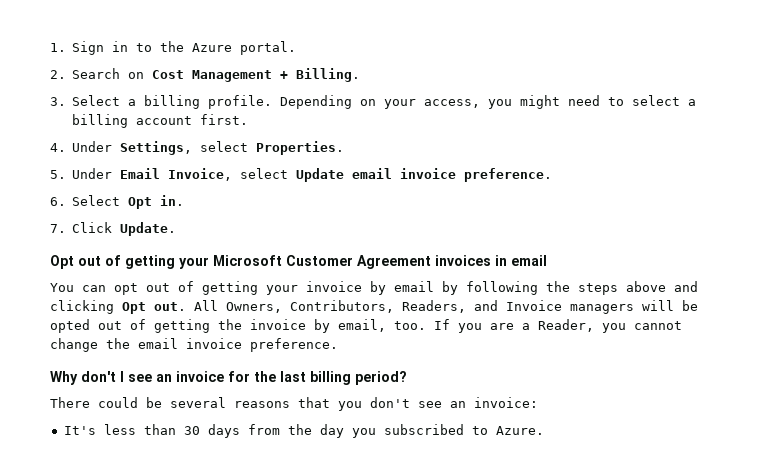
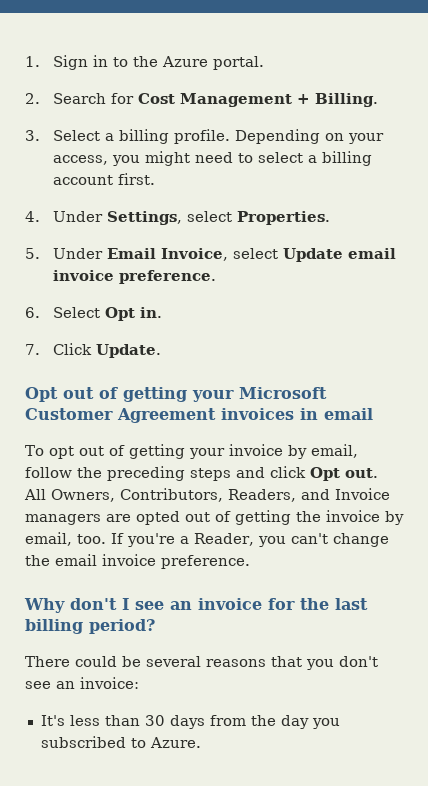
[128,72,145,79] on -> [110,93,134,104] for
[50,283,106,292] You can -> [25,445,44,456] To
[394,281,698,295] [50,300,114,314] email by following the steps above and clicking -> [310,444,358,458] [25,466,306,481] email, follow the preceding steps and click
[642,300,698,311] will be -> [106,514,131,522] are
[458,323,514,333] you are -> [127,533,175,547] you're
[634,321,682,330] cannot -> [290,533,328,544] can't

